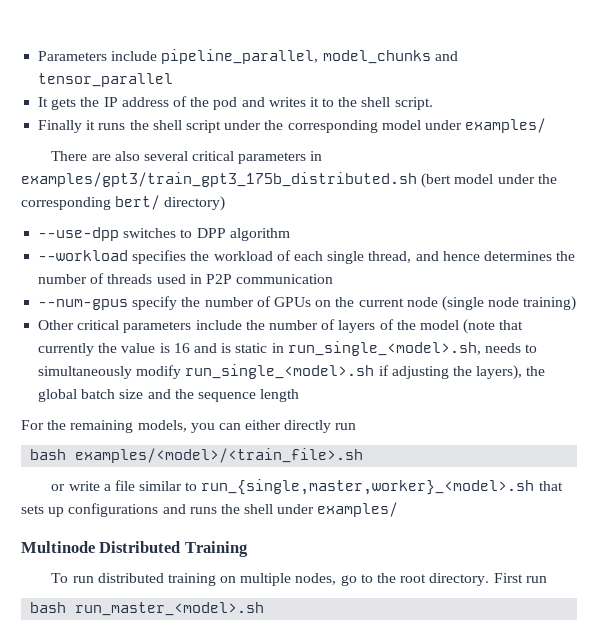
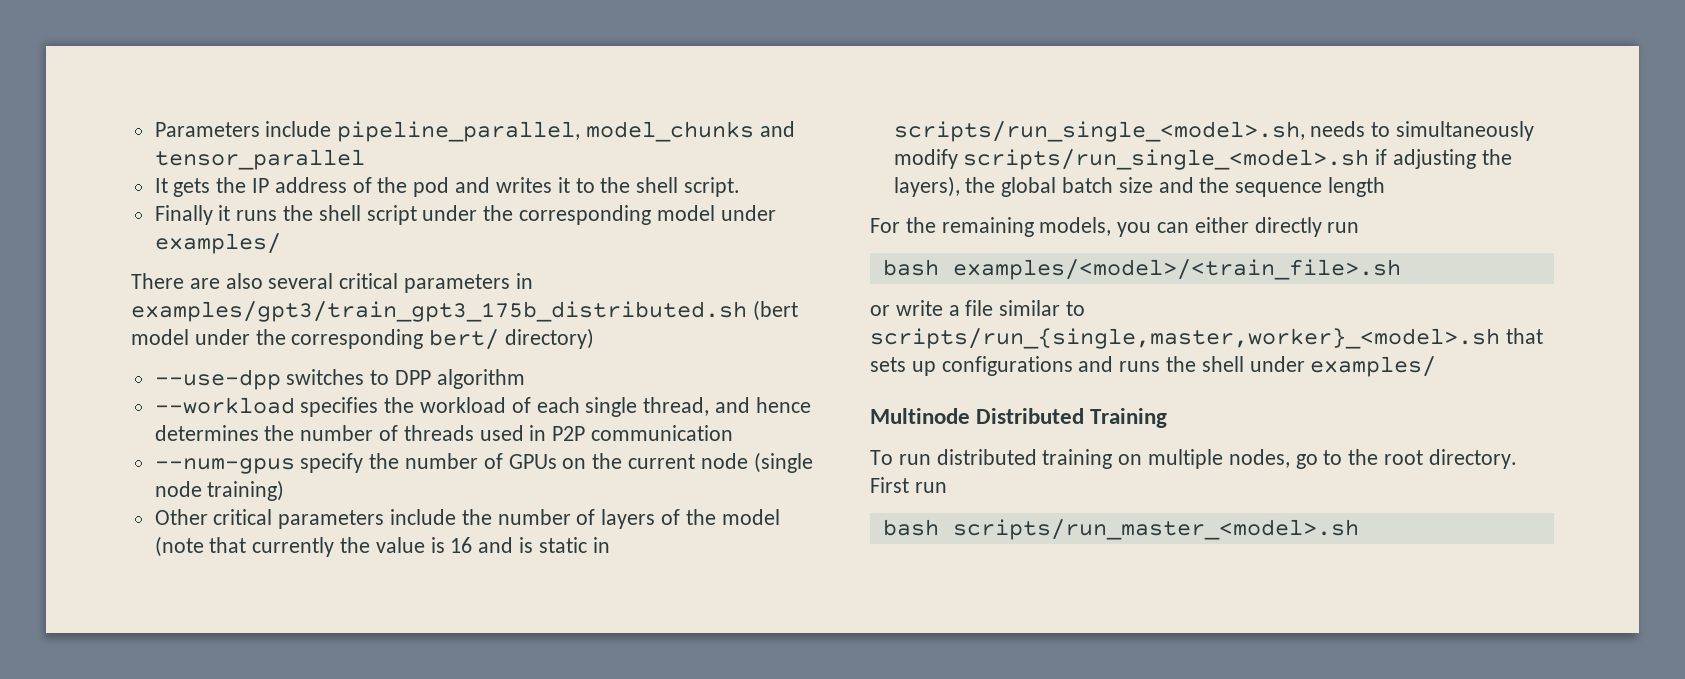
[287,341,481,356] run_single_<model>.sh, -> [893,121,1305,142] scripts/run_single_<model>.sh,
[185,364,375,379] run_single_<model>.sh -> [963,149,1370,170] scripts/run_single_<model>.sh
[201,479,535,495] run_{single,master,worker}_<model>.sh -> [870,328,1500,349] scripts/run_{single,master,worker}_<model>.sh
[75,602,265,616] run_master_<model>.sh -> [952,519,1359,540] scripts/run_master_<model>.sh

